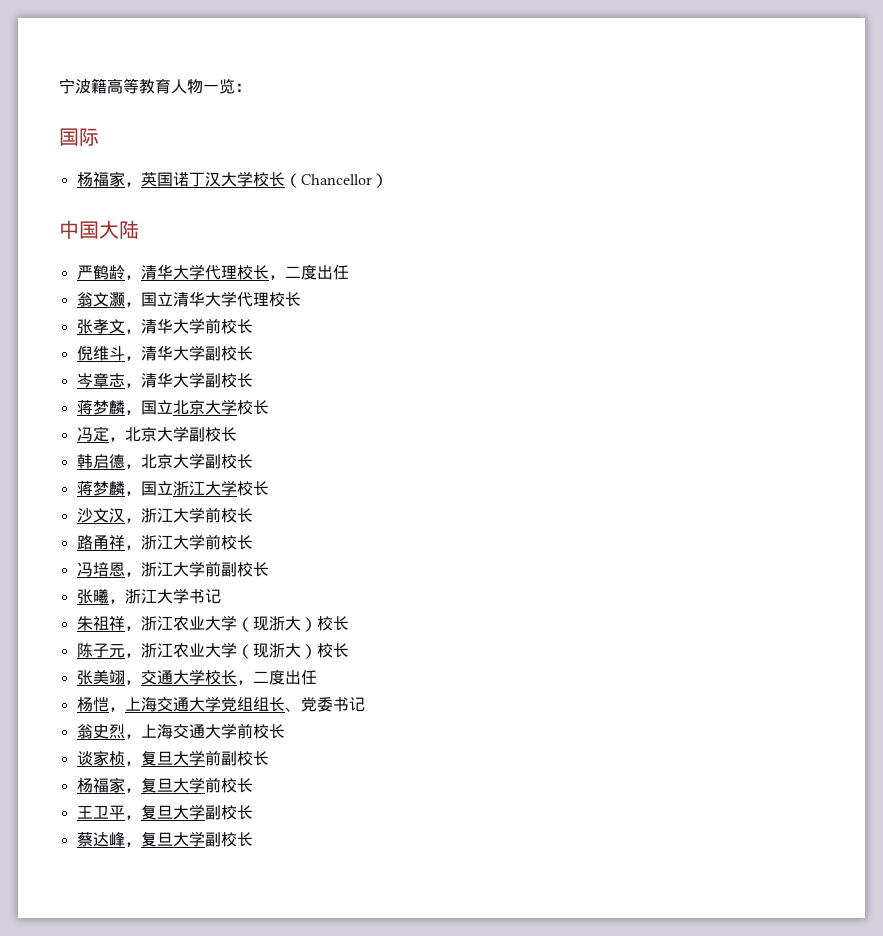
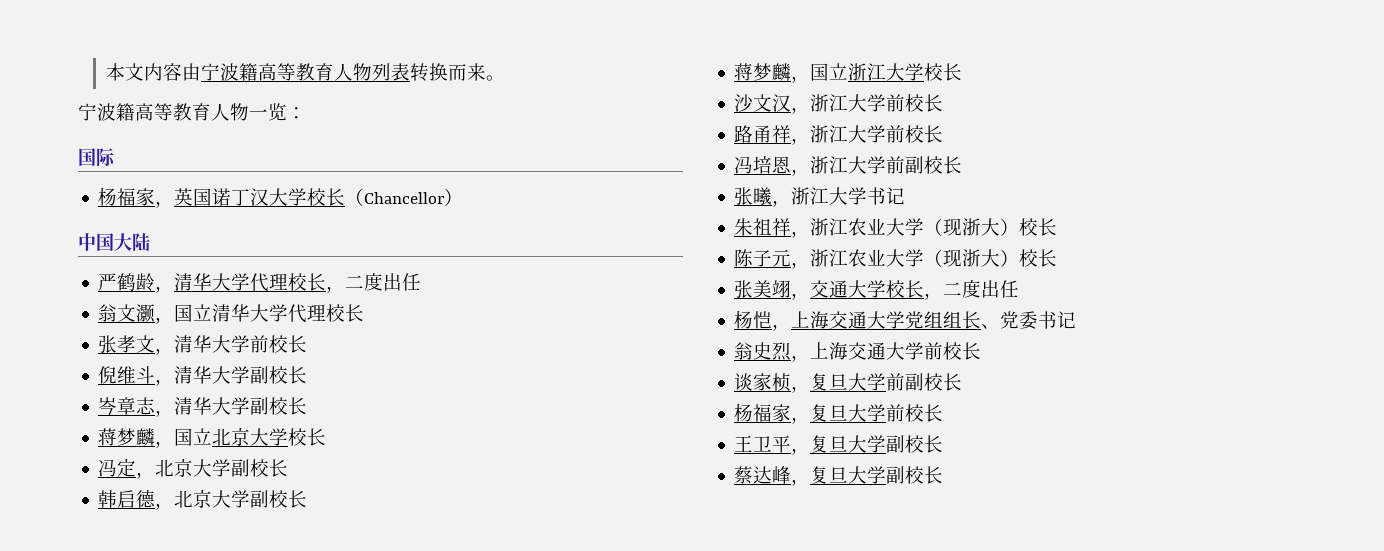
(59, 86) none -> [106,63,506,82] 本文内容由宁波籍高等教育人物列表转换而来。 //

